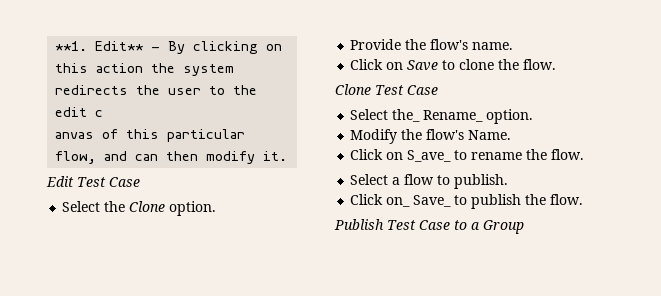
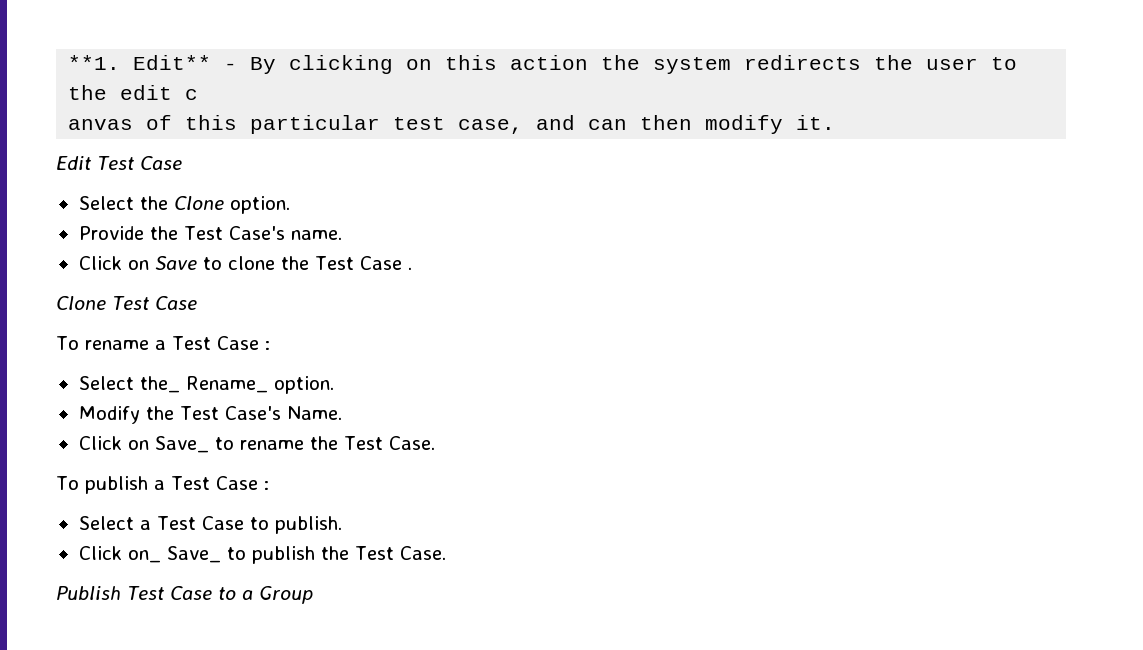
[55,151,97,164] flow, -> [393,117,524,134] test case,
[430,39,469,50] flow's -> [183,226,285,240] Test Case's
[523,59,557,70] flow. -> [314,256,412,270] Test Case .
(438, 90) none -> [56,336,270,350] // To rename a Test Case :
[426,129,465,140] flow's -> [179,406,281,420] Test Case's
[407,150,452,162] S_ave_ -> [154,436,209,453] Save_
[551,149,585,160] flow. -> [343,436,435,450] [56,476,269,494] Test Case. // To publish a Test Case :
[404,174,435,185] flow -> [156,516,244,530] Test Case
[550,194,584,205] flow. -> [354,546,446,560] Test Case.

